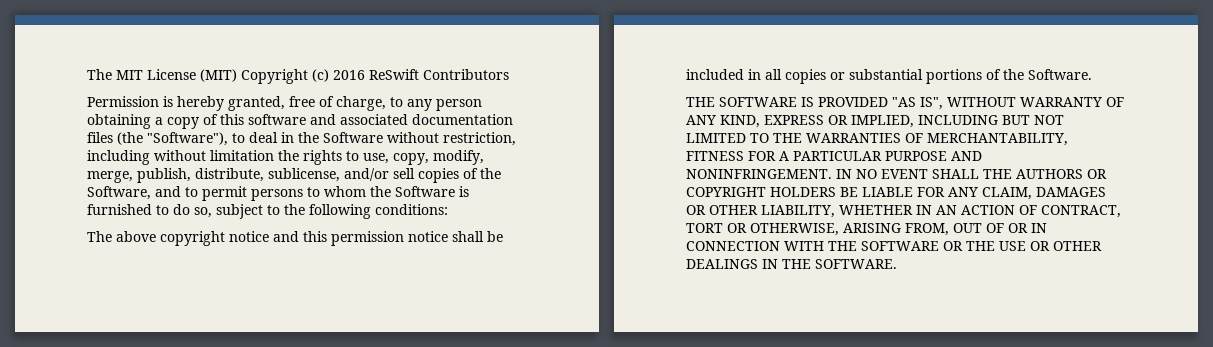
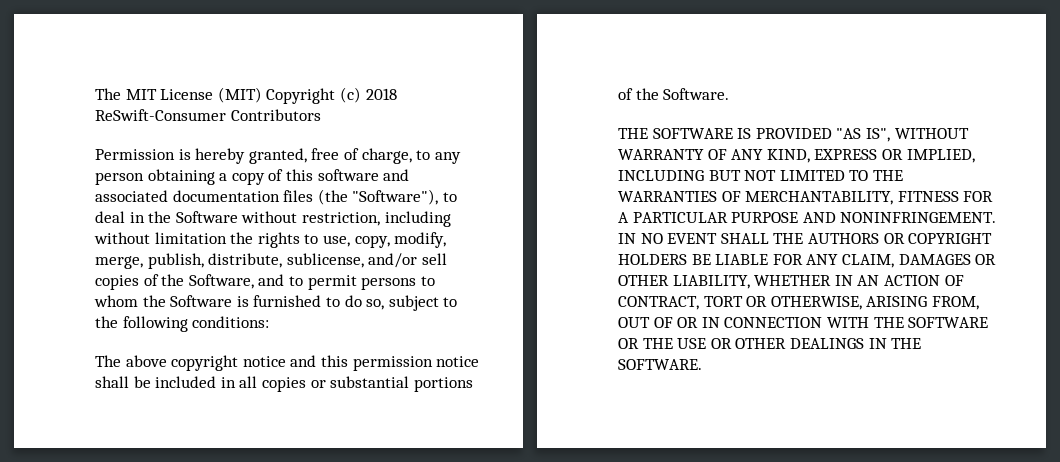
[333,69,419,80] 2016 ReSwift -> [365,88,397,100] [95,109,226,121] 2018 ReSwift-Consumer

